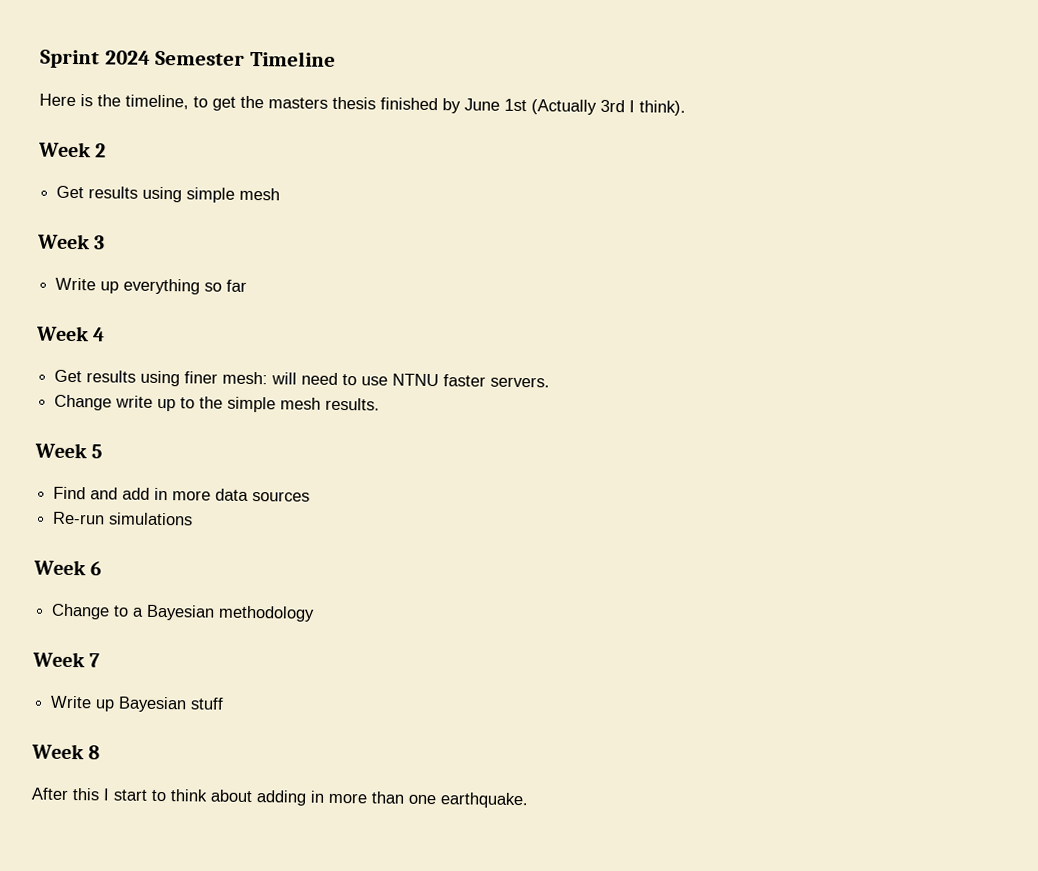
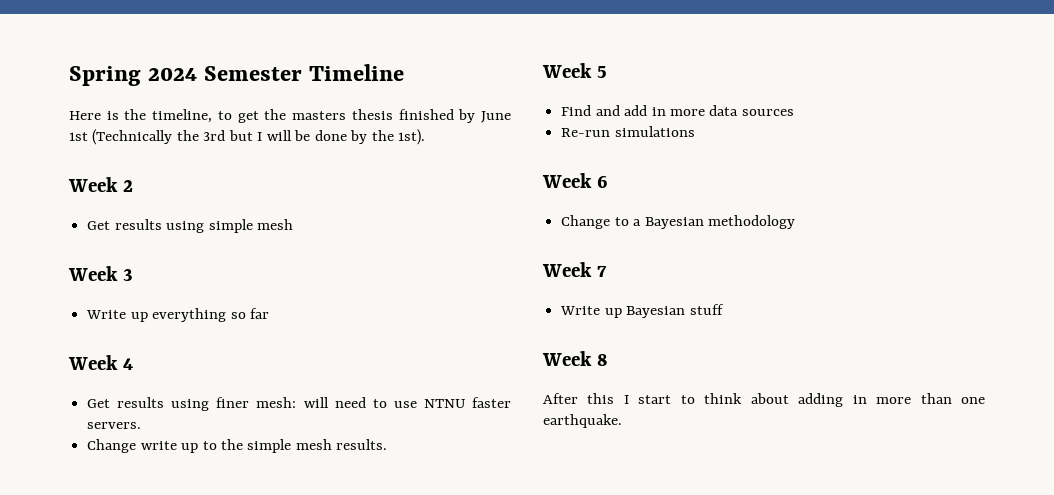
[40,49,100,69] Sprint -> [69,66,141,86] Spring
[531,99,686,116] (Actually 3rd I think). -> [92,129,426,145] (Technically the 3rd but I will be done by the 1st).

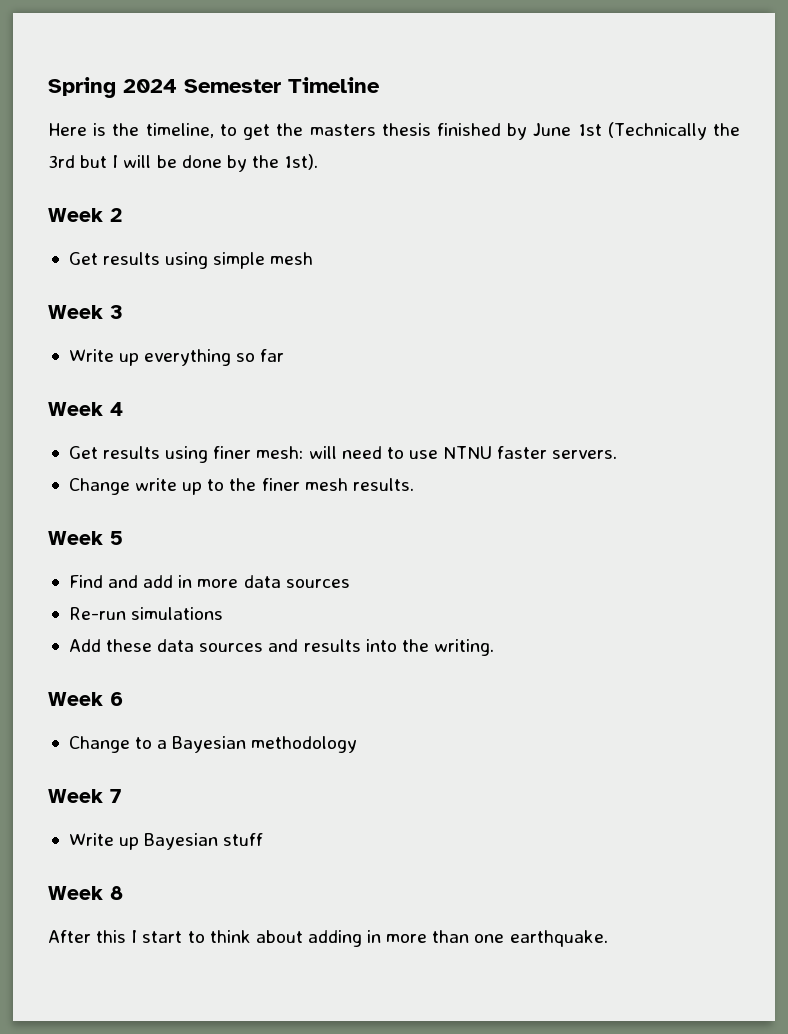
[247,439,292,453] simple -> [261,478,300,491] finer
(695, 131) none -> [68,639,494,656] // Add these data sources and results into the writing.

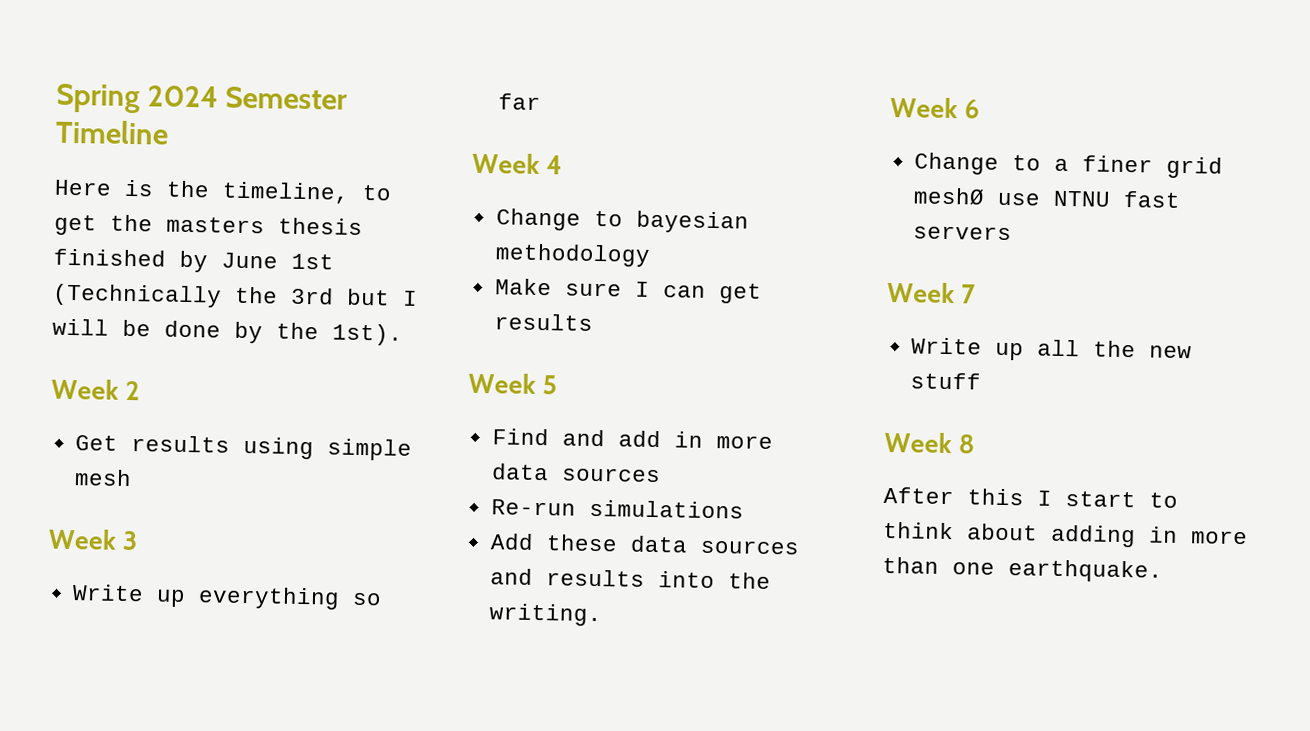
[68,446,618,463] [68,478,414,495] Get results using finer mesh: will need to use NTNU faster servers. // Change write up to the finer mesh results. -> [495,208,749,234] [494,243,651,267] [494,278,762,304] [493,313,593,331] Change to bayesian methodology // Make sure I can get results
[172,736,358,753] Bayesian methodology -> [1081,155,1223,179] [912,187,1181,208] [912,225,1012,241] finer grid meshØ use NTNU fast servers
[144,833,219,850] Bayesian -> [1036,339,1192,359] all the new

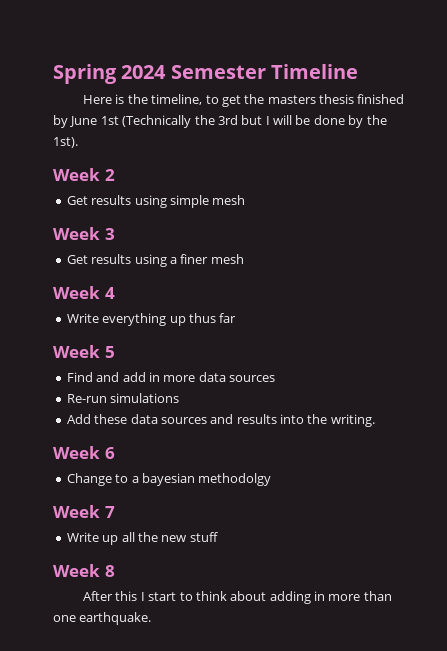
[71,584,382,610] [497,93,541,111] [472,152,563,175] [495,208,749,234] [494,243,651,267] [494,278,762,304] [493,313,593,331] Write up everything so far // Week 4 // Change to bayesian methodology // Make sure I can get results -> [66,254,244,267] [53,286,115,299] [66,313,237,326] Get results using a finer mesh // Week 4 // Write everything up thus far
[1081,155,1223,179] [912,187,1181,208] [912,225,1012,241] finer grid meshØ use NTNU fast servers -> [141,473,272,486] bayesian methodolgy

